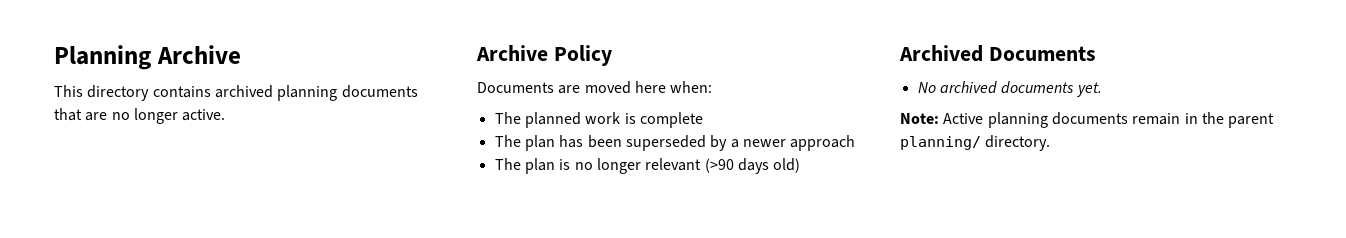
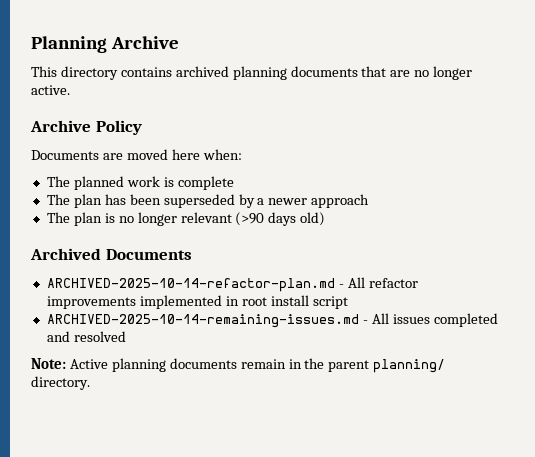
[917,81,1102,97] No archived documents yet. -> [46,277,418,292] [46,295,348,309] [46,313,498,328] [46,331,126,342] ARCHIVED-2025-10-14-refactor-plan.md - All refactor improvements implemented in root install script // ARCHIVED-2025-10-14-remaining-issues.md - All issues completed and resolved

